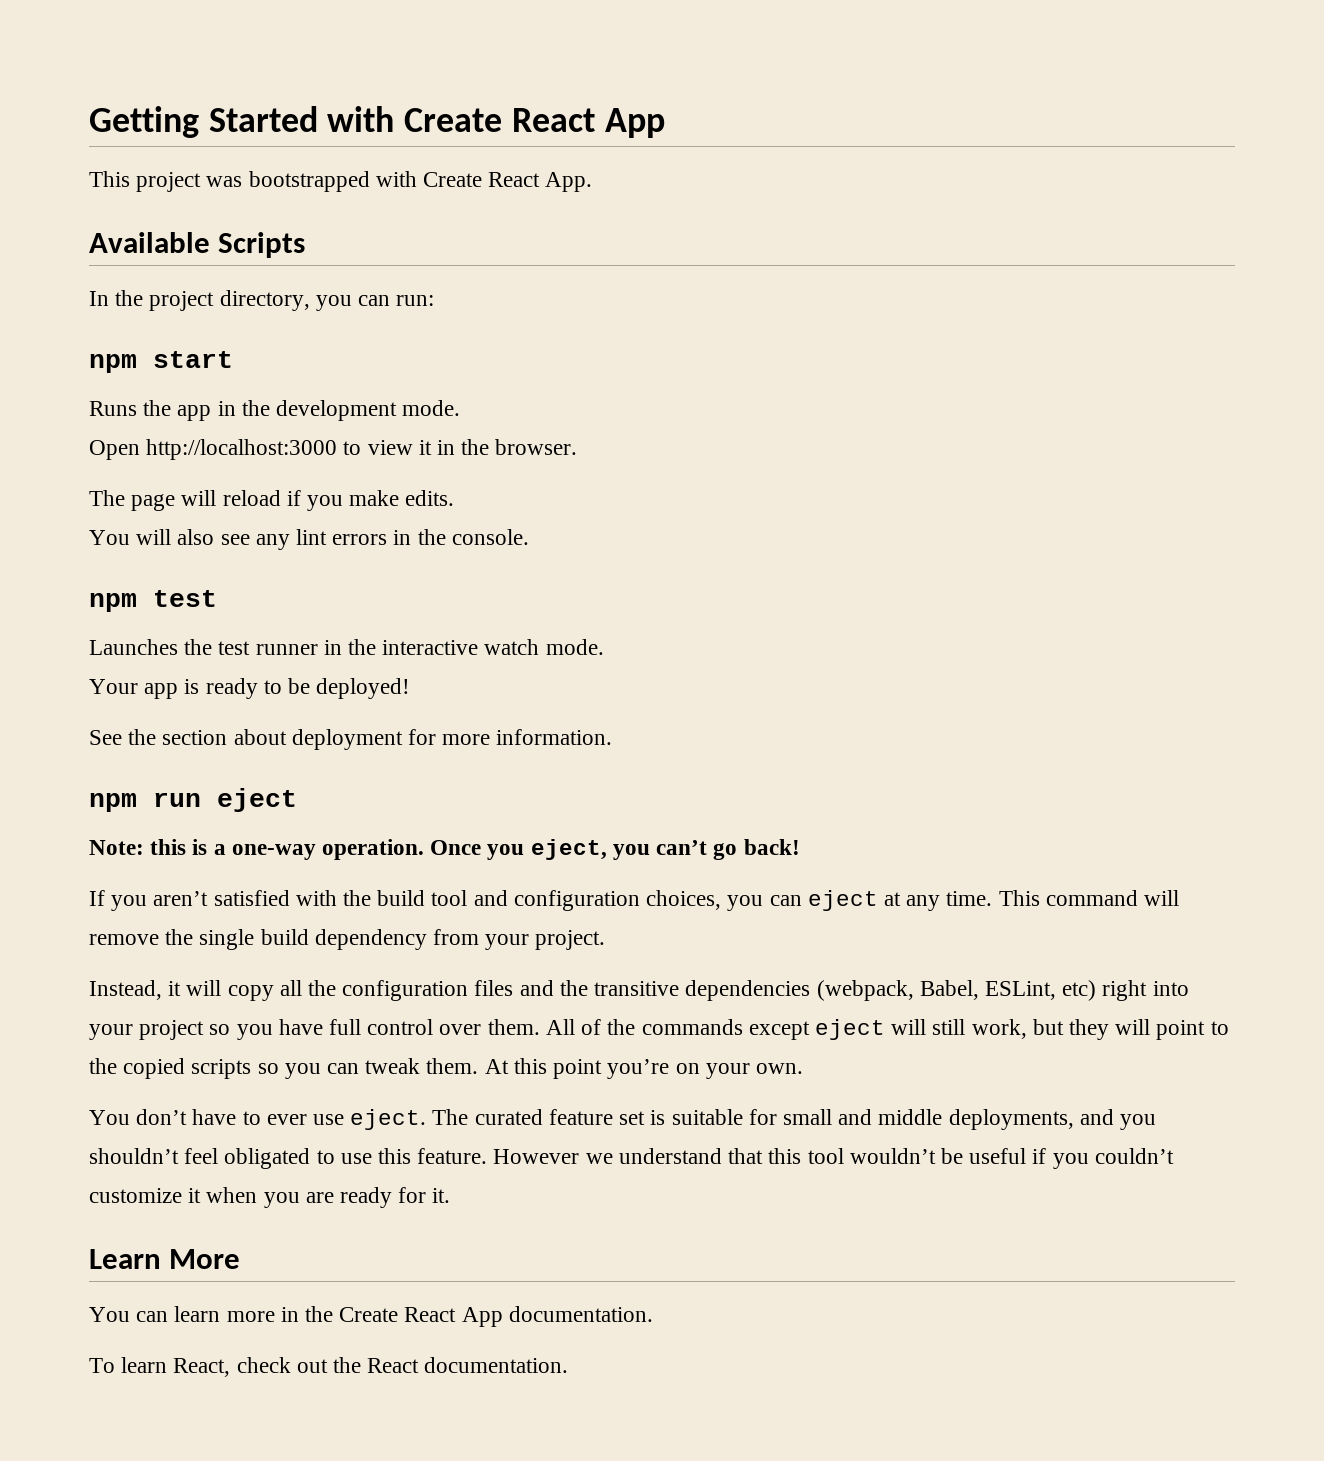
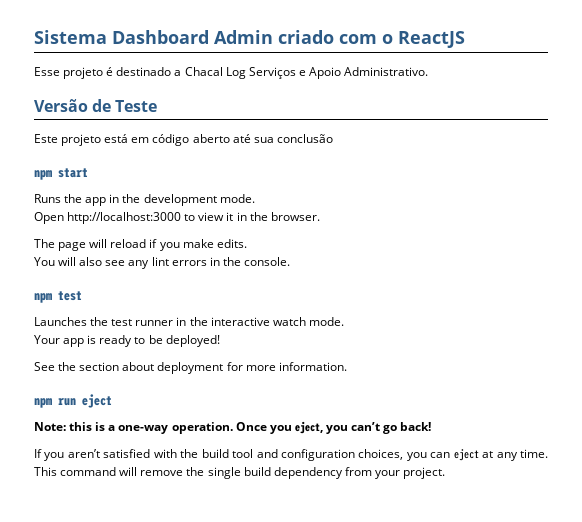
[89,106,665,138] [89,171,593,192] [89,232,306,258] [89,290,435,311] Getting Started with Create React App // This project was bootstrapped with Create React App. // Available Scripts // In the project directory, you can run: -> [34,30,465,48] [34,67,429,79] [34,99,158,112] [34,134,333,146] Sistema Dashboard Admin criado com o ReactJS // Esse projeto é destinado a Chacal Log Serviços e Apoio Administrativo. // Versão de Teste // Este projeto está em código aberto até sua conclusão
[89,980,1189,1001] [89,1019,1229,1040] [89,1058,803,1079] [89,1109,1156,1130] [89,1148,1174,1169] [89,1187,451,1208] [89,1249,241,1269] [89,1306,653,1327] [89,1357,569,1377] // Instead, it will copy all the configuration files and the transitive dependencies (webpack, Babel, ESLint, etc) right into your project so you have full control over them. All of the commands except eject will still work, but they will point to the copied scripts so you can tweak them. At this point you’re on your own. // You don’t have to ever use eject. The curated feature set is suitable for small and middle deployments, and you shouldn’t feel obligated to use this feature. However we understand that this tool wouldn’t be useful if you couldn’t customize it when you are ready for it. // Learn More // You can learn more in the Create React App documentation. // To learn React, check out the React documentation. -> (446, 473) none

